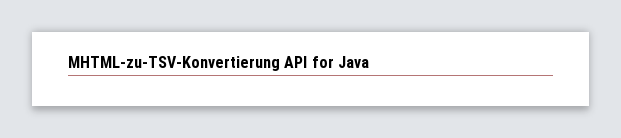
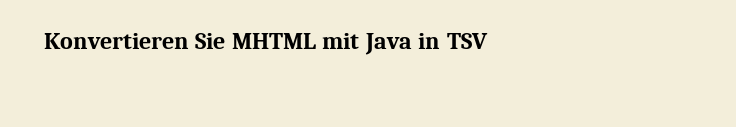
[68,56,369,71] MHTML-zu-TSV-Konvertierung API for Java -> [44,33,488,55] Konvertieren Sie MHTML mit Java in TSV

